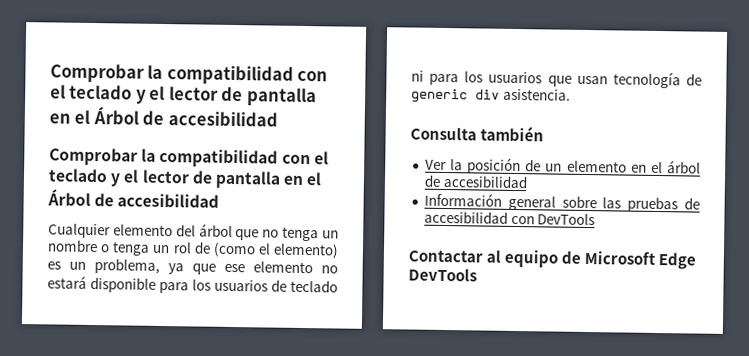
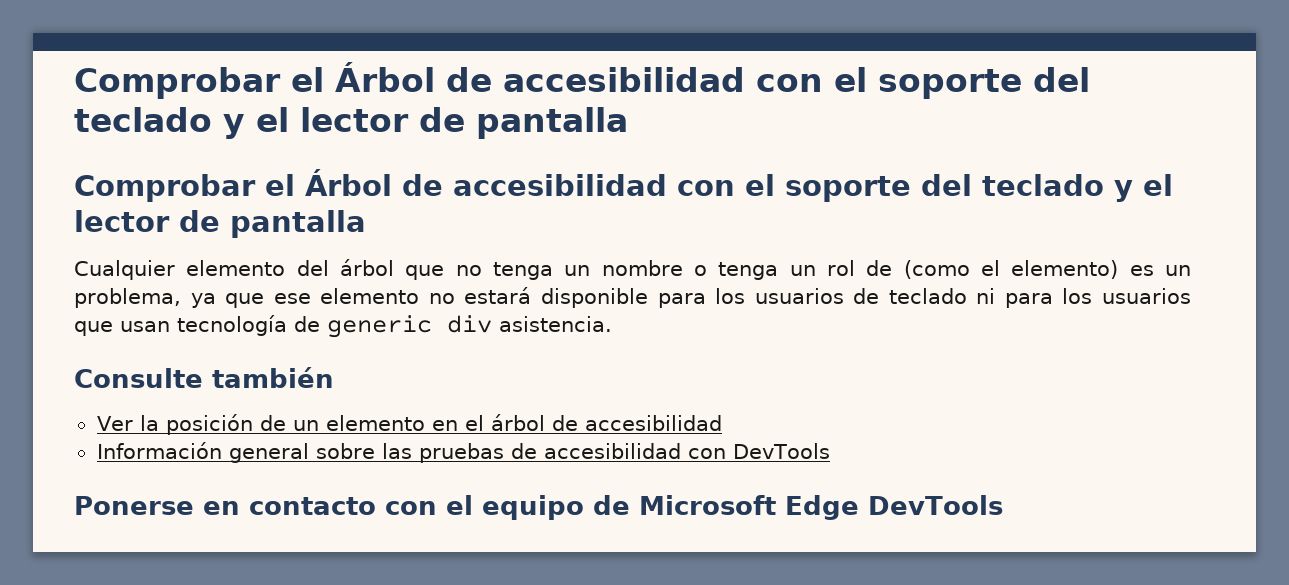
[50,63,329,85] [50,84,317,107] [49,106,278,127] [49,147,329,168] [48,168,323,189] [47,188,220,208] Comprobar la compatibilidad con el teclado y el lector de pantalla en el Árbol de accesibilidad // Comprobar la compatibilidad con el teclado y el lector de pantalla en el Árbol de accesibilidad -> [74,62,1090,99] [74,107,628,139] [74,169,1173,202] [74,210,366,238] Comprobar el Árbol de accesibilidad con el soporte del teclado y el lector de pantalla // Comprobar el Árbol de accesibilidad con el soporte del teclado y el lector de pantalla
[410,126,477,141] Consulta -> [74,368,203,388] Consulte
[408,249,502,263] Contactar al -> [74,495,473,515] Ponerse en contacto con el

